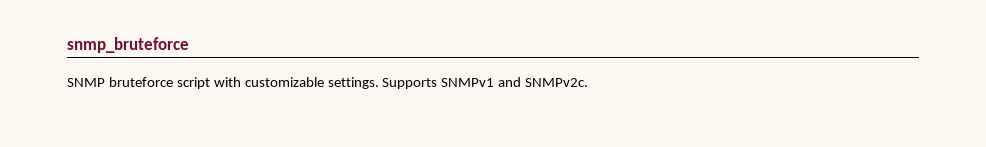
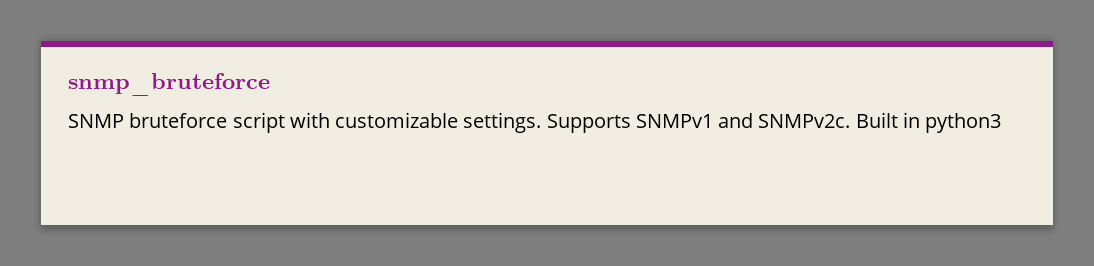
(589, 82) none -> [855,112,1002,133] Built in python3

